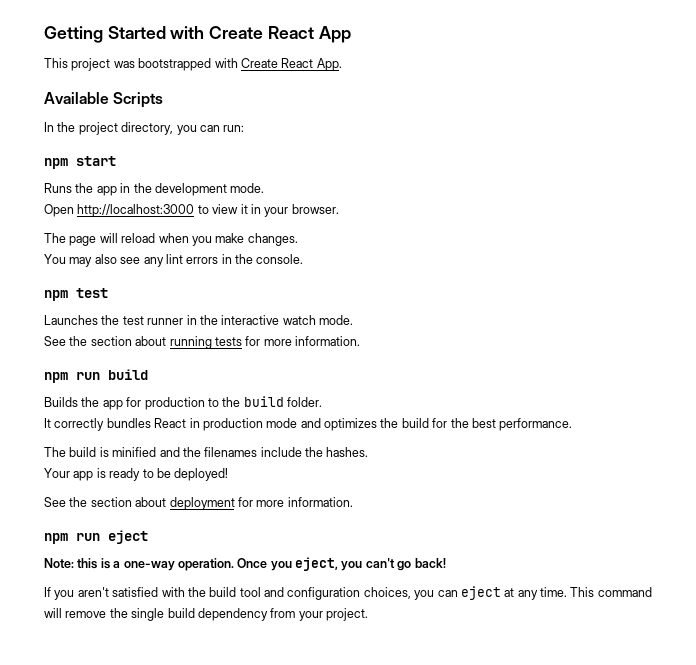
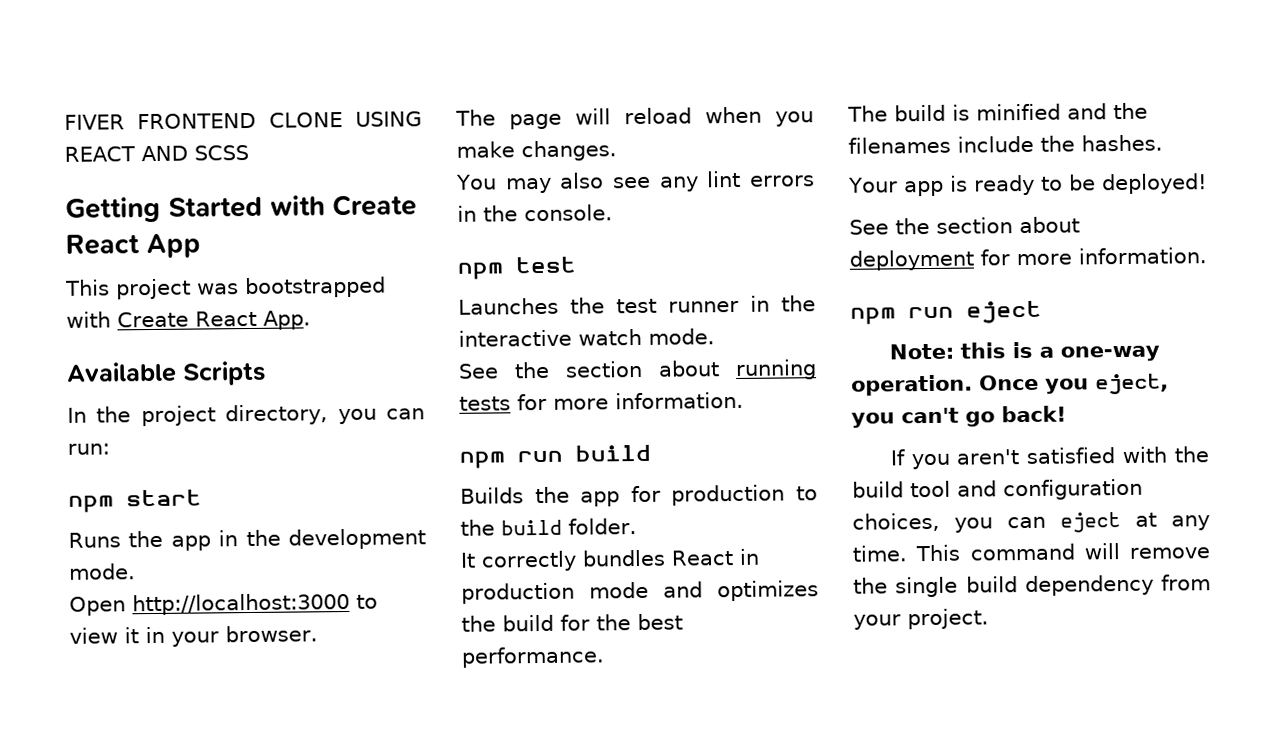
(44, 34) none -> [64,111,423,130] [64,144,249,162] FIVER FRONTEND CLONE USING REACT AND SCSS //

